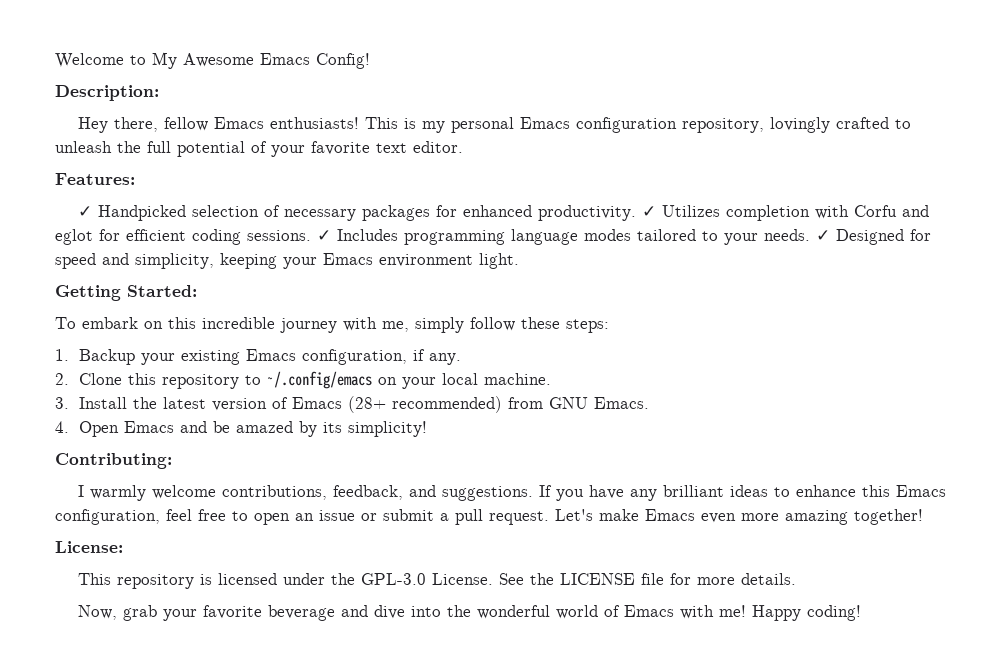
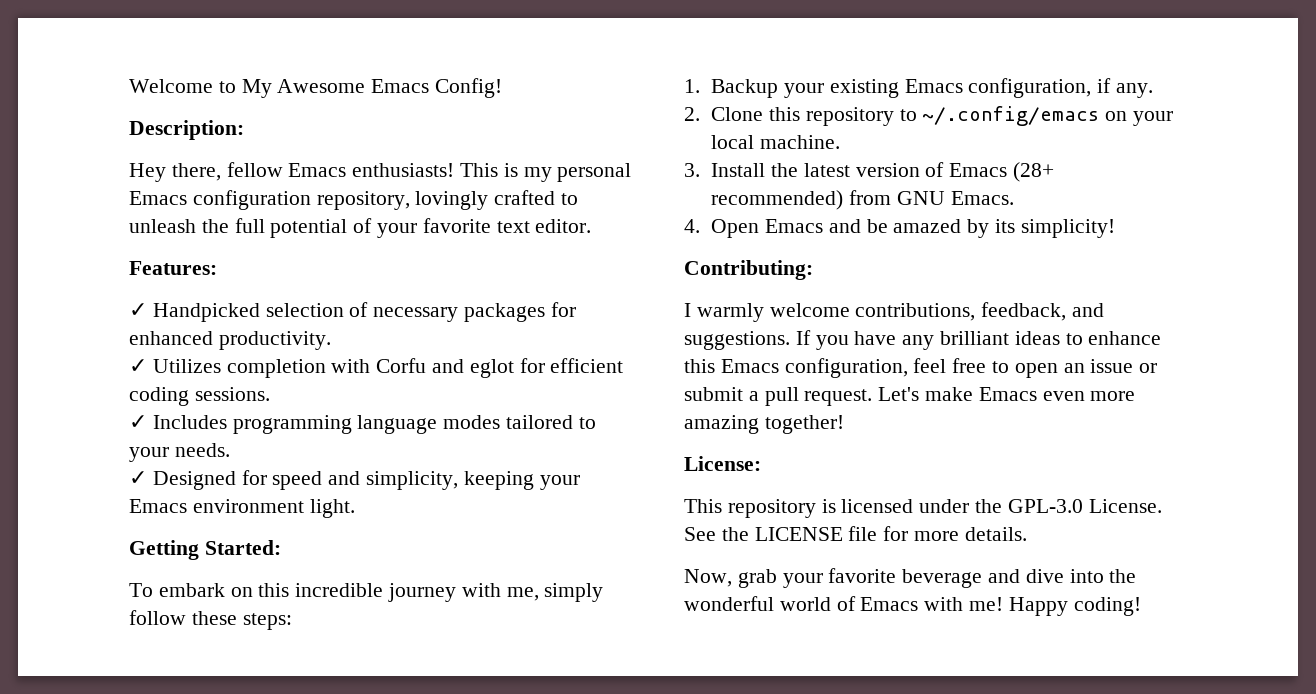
(637, 213) none -> (331, 340) //
(311, 235) none -> (270, 394) //
(810, 235) none -> (230, 450) //

